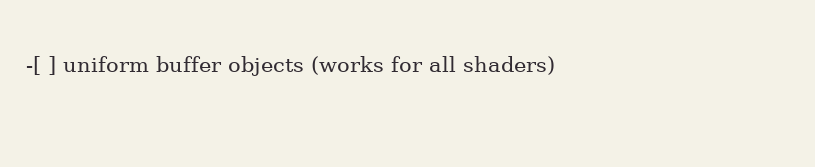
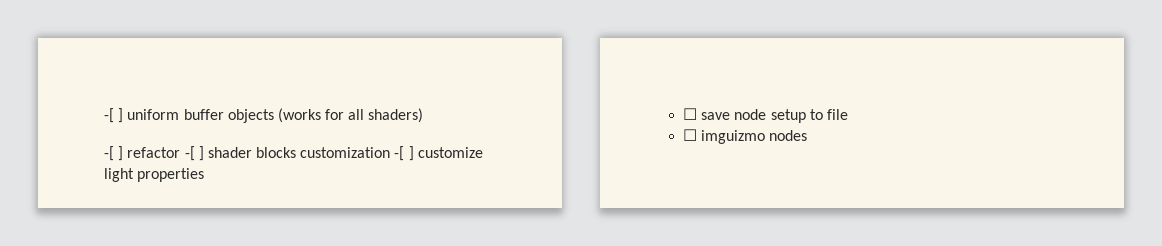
(555, 65) none -> [104,146,483,161] [104,168,205,182] [683,108,848,123] [683,129,808,144] // -[ ] refactor -[ ] shader blocks customization -[ ] customize light properties // ☐ save node setup to file // ☐ imguizmo nodes

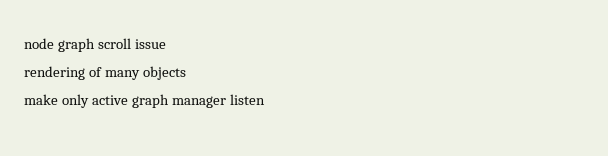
[104,108,424,123] [104,146,483,161] [104,168,205,182] [683,108,848,123] [683,129,808,144] -[ ] uniform buffer objects (works for all shaders) // -[ ] refactor -[ ] shader blocks customization -[ ] customize light properties // ☐ save node setup to file // ☐ imguizmo nodes -> [24,38,166,52] [24,66,186,80] [24,94,265,108] node graph scroll issue // rendering of many objects // make only active graph manager listen

